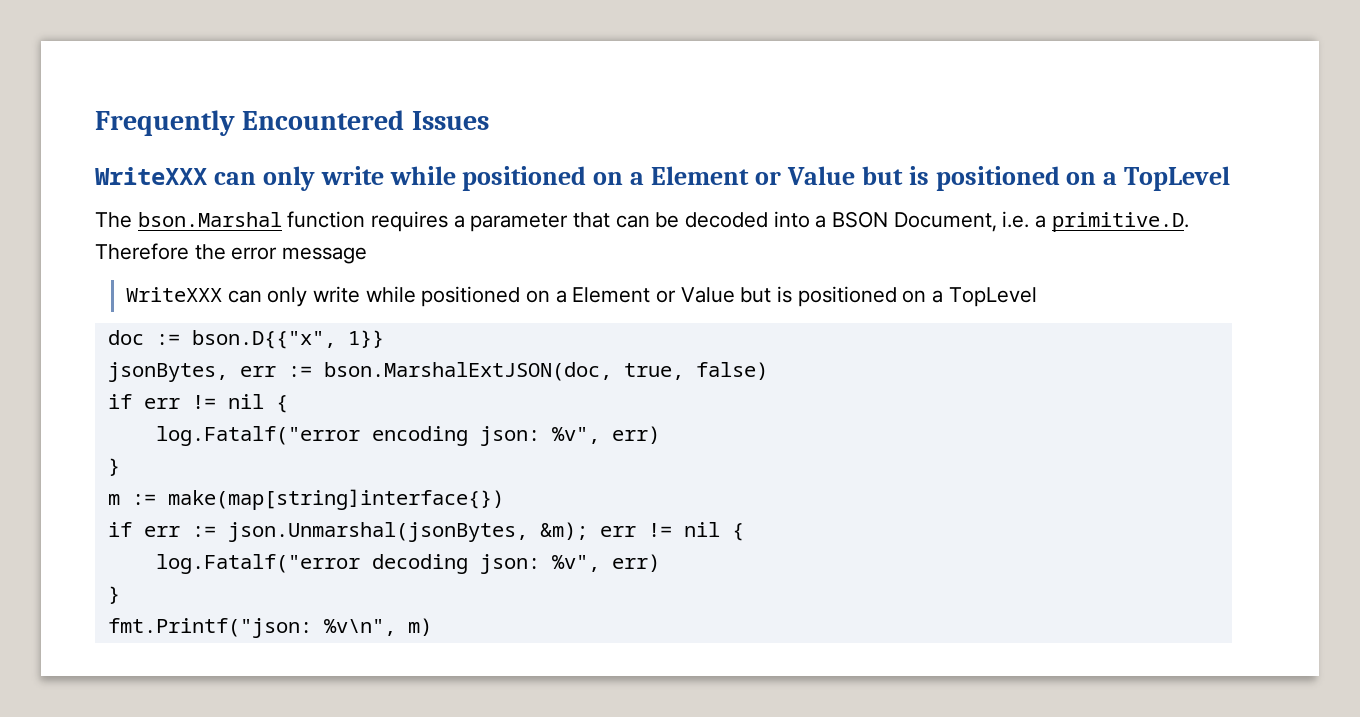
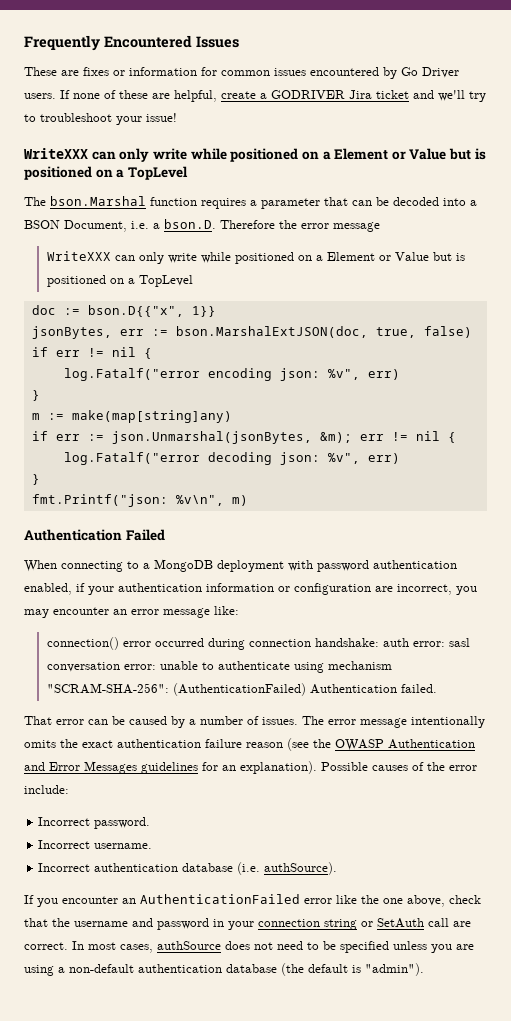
(489, 120) none -> [24,67,459,79] [24,90,486,102] [24,113,177,125] // These are fixes or information for common issues encountered by Go Driver users. If none of these are helpful, create a GODRIVER Jira ticket and we'll try to troubleshoot your issue!
[1051,212,1189,232] primitive.D. -> [164,219,216,229] bson.D.
[167,489,504,510] make(map[string]interface{}) -> [71,410,232,423] make(map[string]any)
(432, 627) none -> [24,529,165,541] [24,559,457,572] [24,583,477,595] [24,606,239,618] [46,637,470,650] [46,661,392,673] [46,683,437,696] [24,716,485,728] [24,738,475,751] [24,761,477,774] [24,785,69,794] [38,817,151,829] [38,840,153,849] [38,862,338,875] [24,894,481,907] [24,918,471,930] [24,941,474,953] [24,963,424,976] // Authentication Failed // When connecting to a MongoDB deployment with password authentication enabled, if your authentication information or configuration are incorrect, you may encounter an error message like: // connection() error occurred during connection handshake: auth error: sasl conversation error: unable to authenticate using mechanism "SCRAM-SHA-256": (AuthenticationFailed) Authentication failed. // That error can be caused by a number of issues. The error message intentionally omits the exact authentication failure reason (see the OWASP Authentication and Error Messages guidelines for an explanation). Possible causes of the error include: // Incorrect password. // Incorrect username. // Incorrect authentication database (i.e. authSource). // If you encounter an AuthenticationFailed error like the one above, check that the username and password in your connection string or SetAuth call are correct. In most cases, authSource does not need to be specified unless you are using a non-default authentication database (the default is "admin").

